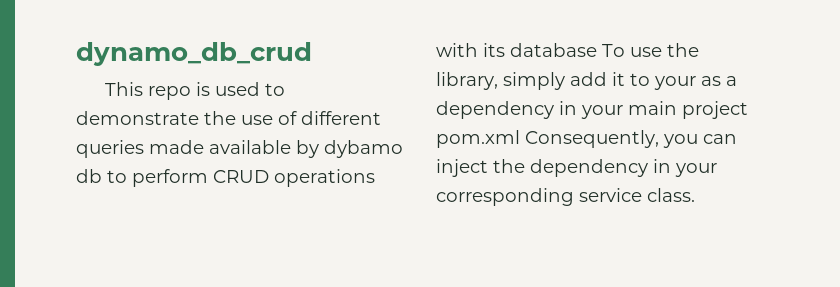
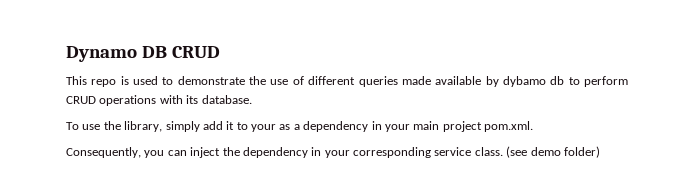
[76,42,312,66] dynamo_db_crud -> [66,46,220,62] Dynamo DB CRUD
[510,43,597,57] database -> [201,95,252,104] database. //
[436,130,520,148] pom.xml -> [484,121,533,132] pom.xml. //
(695, 195) none -> [506,146,600,158] (see demo folder)

